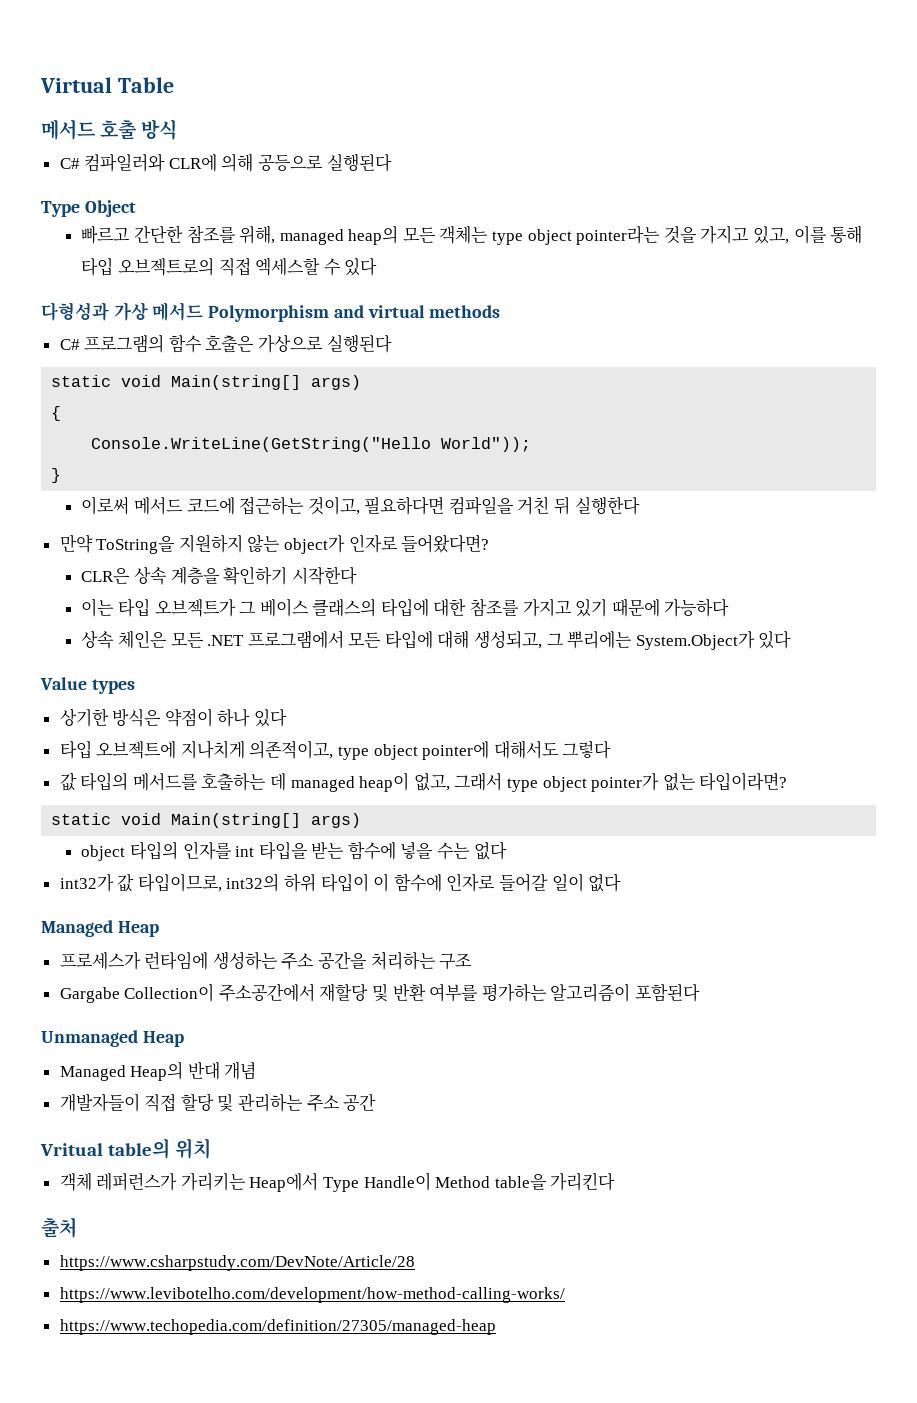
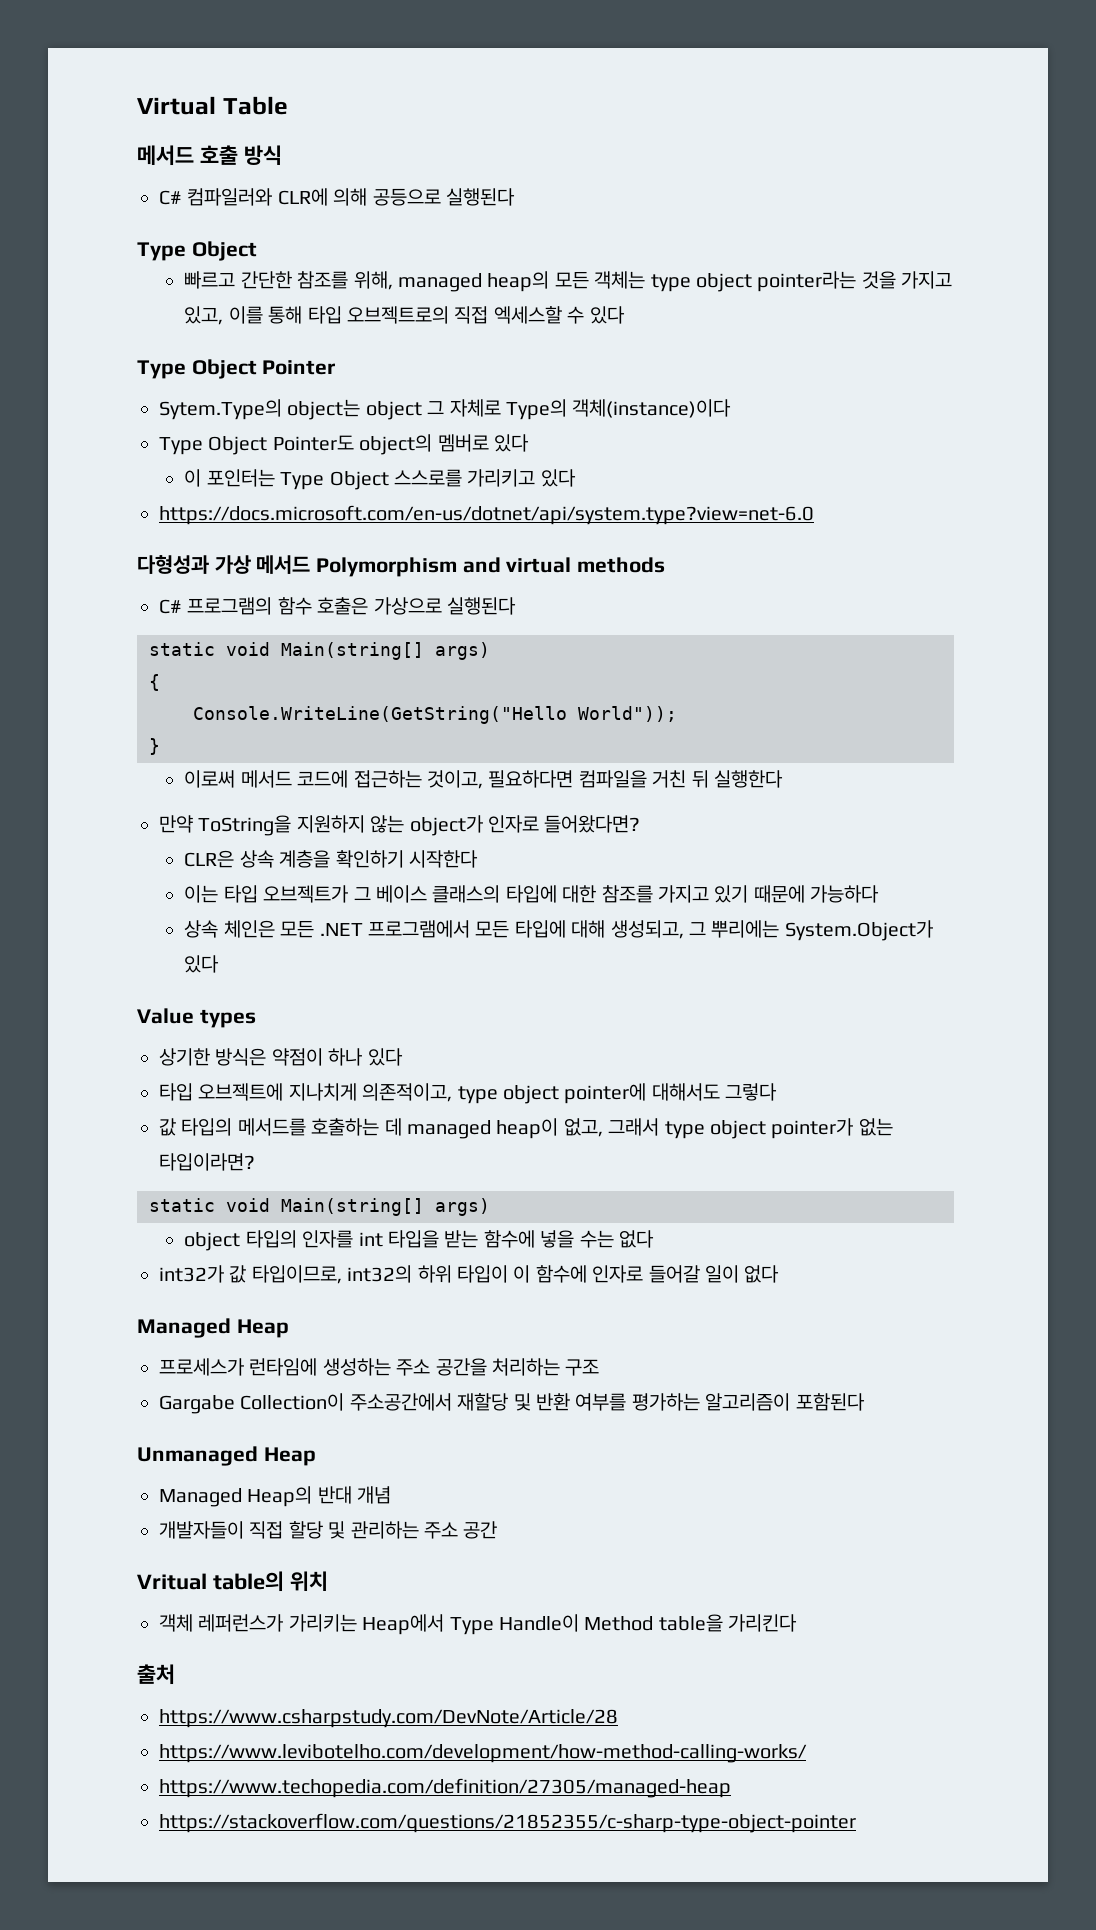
(378, 267) none -> [137,359,336,379] [159,399,732,420] [159,434,529,455] [184,469,576,490] [159,505,814,525] // Type Object Pointer // Sytem.Type의 object는 object 그 자체로 Type의 객체(instance)이다 // Type Object Pointer도 object의 멤버로 있다 // 이 포인터는 Type Object 스스로를 가리키고 있다 // https://docs.microsoft.com/en-us/dotnet/api/system.type?view=net-6.0
(496, 1327) none -> [159,1813,856,1833] // https://stackoverflow.com/questions/21852355/c-sharp-type-object-pointer

